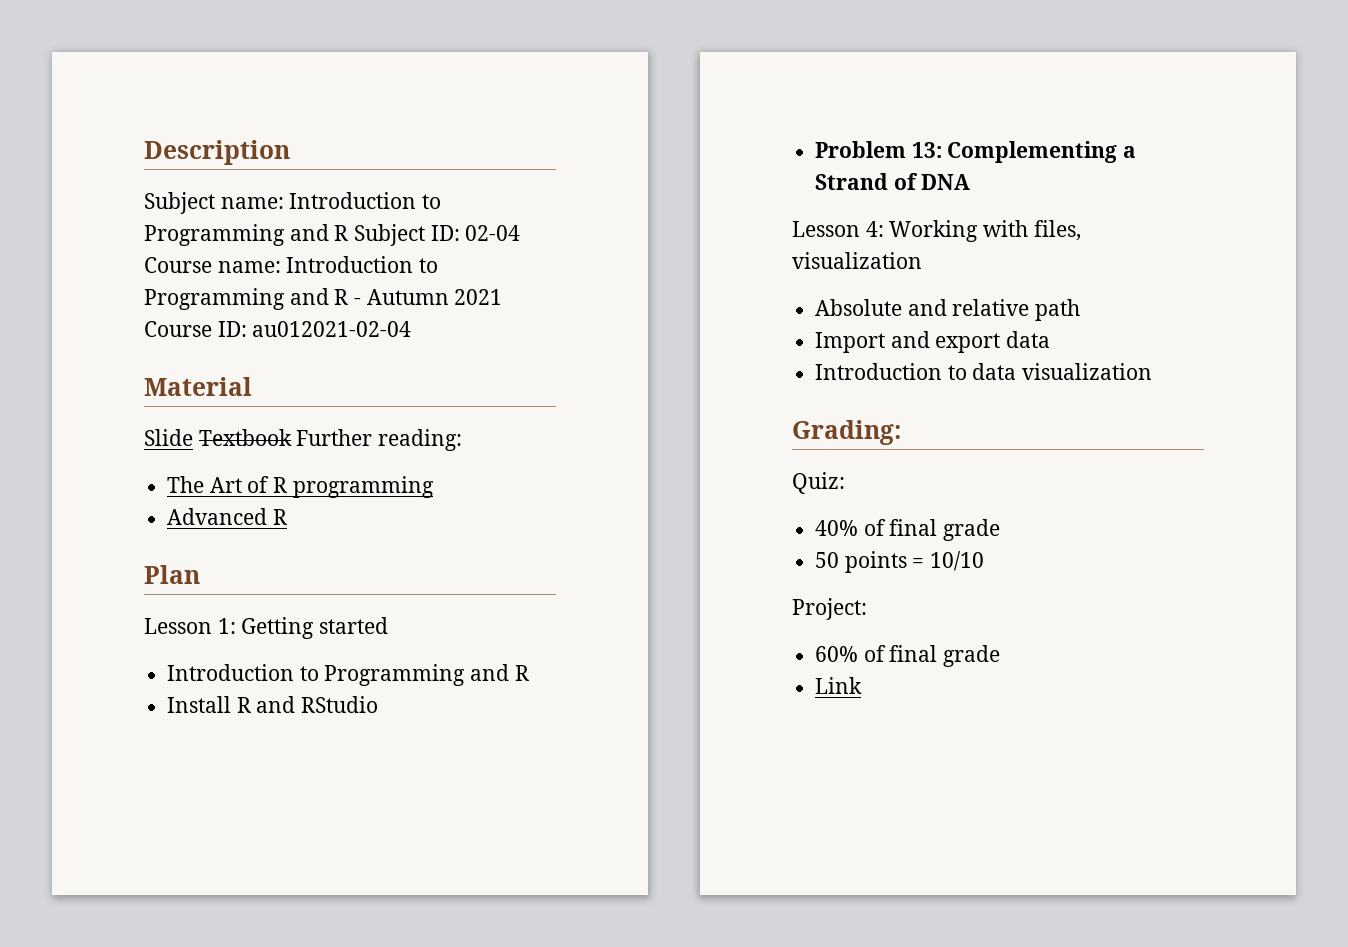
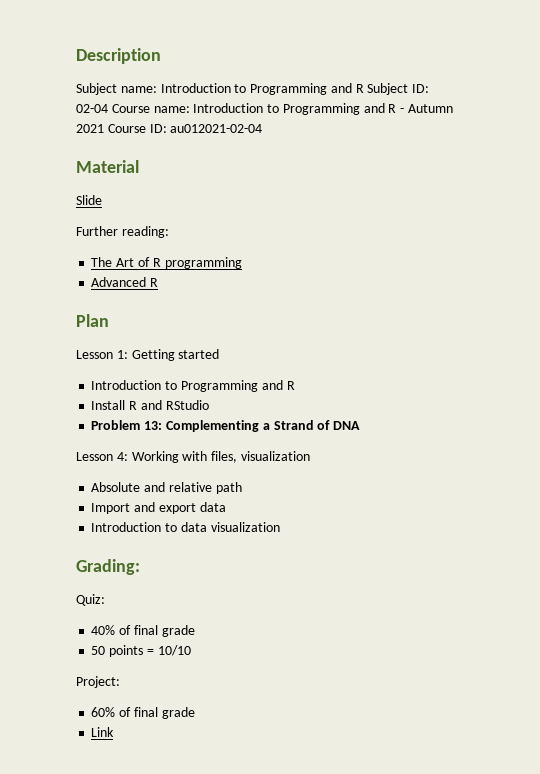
[198,429,292,446] Textbook -> (102, 200) //

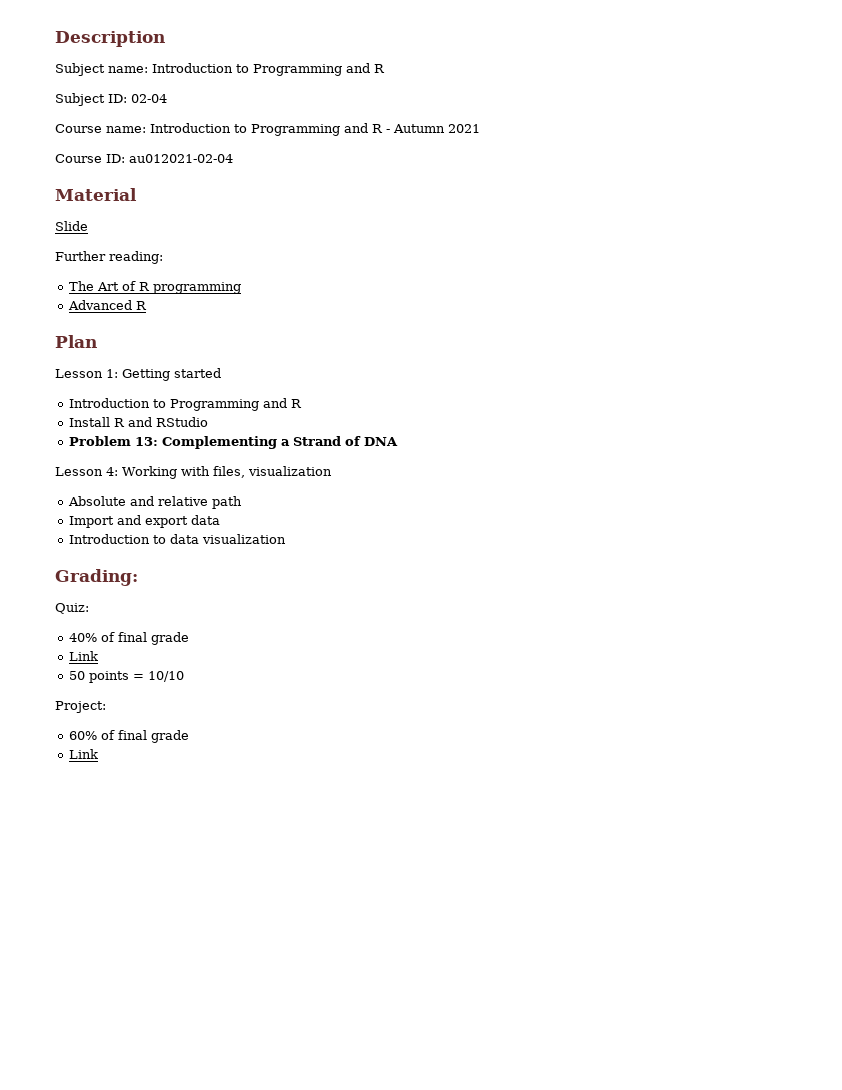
(364, 88) none -> (385, 68) //
(108, 108) none -> (167, 98) //
(104, 128) none -> (480, 128) //
(195, 631) none -> [69,651,99,661] // Link

